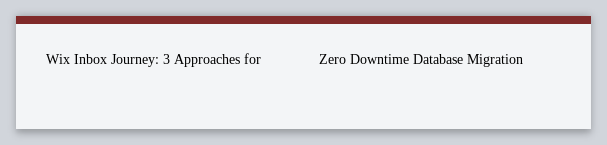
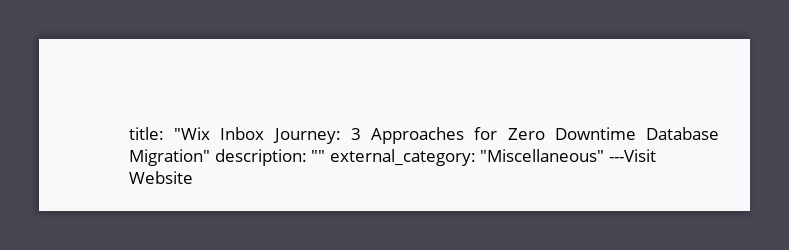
[46,54,70,64] Wix -> [129,127,211,140] title: "Wix
[467,54,523,67] Migration -> [129,149,656,166] [129,171,193,184] Migration" description: "" external_category: "Miscellaneous" ---Visit Website

